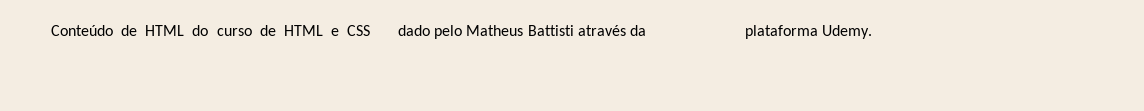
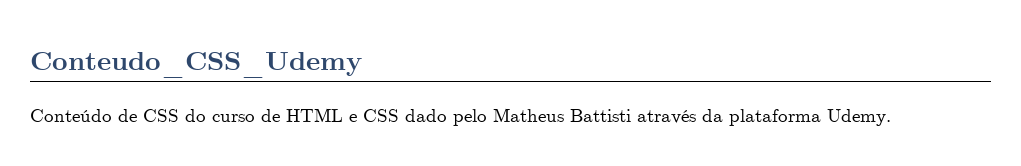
(51, 30) none -> [30,52,362,78] Conteudo_CSS_Udemy //
[145,25,185,36] HTML -> [143,109,179,122] CSS

